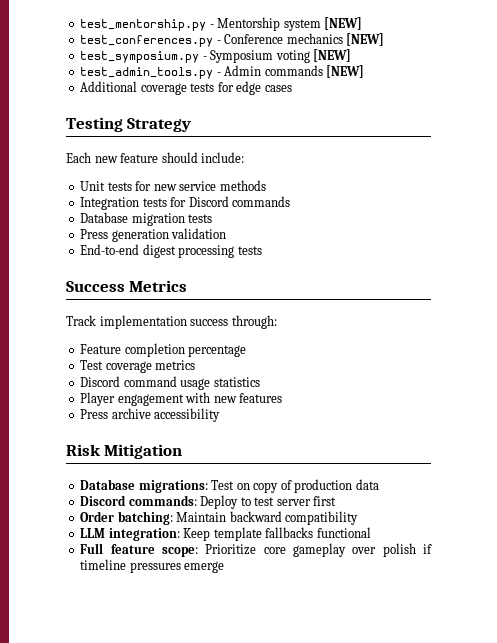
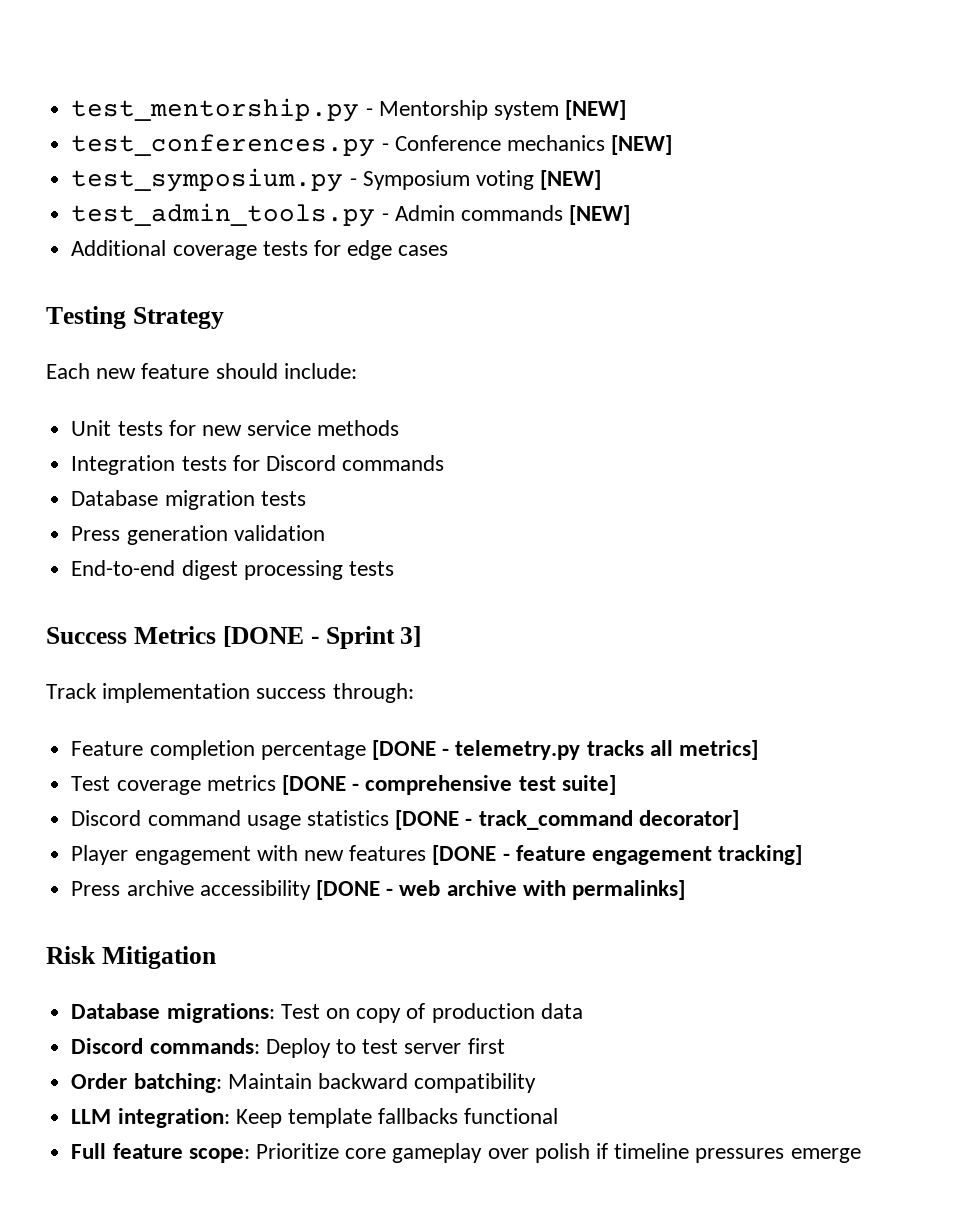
(188, 286) none -> [222,626,422,649] [DONE - Sprint 3]
[80,360,196,373] // Test coverage metrics -> [371,740,758,760] [71,775,616,795] [DONE - telemetry.py tracks all metrics] // Test coverage metrics [DONE - comprehensive test suite]
(260, 382) none -> [395,810,739,830] [DONE - track_command decorator]
[80,408,221,422] // Press archive accessibility -> [432,845,803,865] [71,880,685,900] [DONE - feature engagement tracking] // Press archive accessibility [DONE - web archive with permalinks]

